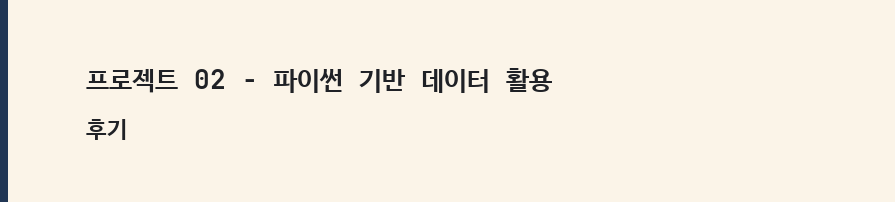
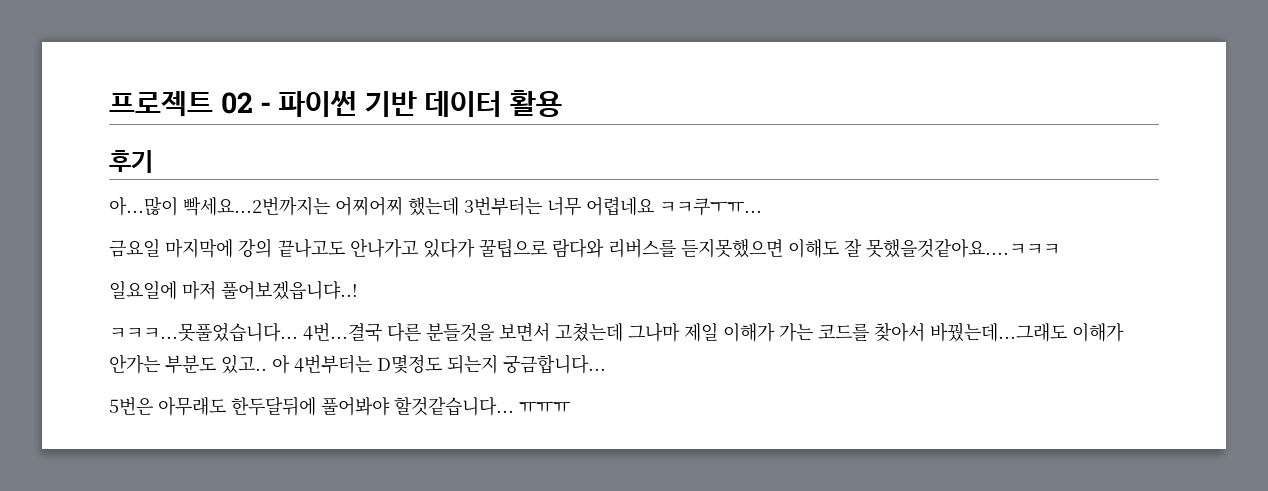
(128, 129) none -> [109,196,762,216] [109,238,1060,258] [109,281,358,300] [109,322,1124,342] [109,354,606,374] [109,396,570,416] // 아...많이 빡세요...2번까지는 어찌어찌 했는데 3번부터는 너무 어렵네요 ㅋㅋ쿠ㅜㅠ... // 금요일 마지막에 강의 끝나고도 안나가고 있다가 꿀팁으로 람다와 리버스를 듣지못했으면 이해도 잘 못했을것같아요....ㅋㅋㅋ // 일요일에 마저 풀어보겠읍니댜..! // ㅋㅋㅋ...못풀었습니다... 4번...결국 다른 분들것을 보면서 고쳤는데 그나마 제일 이해가 가는 코드를 찾아서 바꿨는데...그래도 이해가 안가는 부분도 있고.. 아 4번부터는 D몇정도 되는지 궁금합니다... // 5번은 아무래도 한두달뒤에 풀어봐야 할것같습니다... ㅠㅠㅠ

